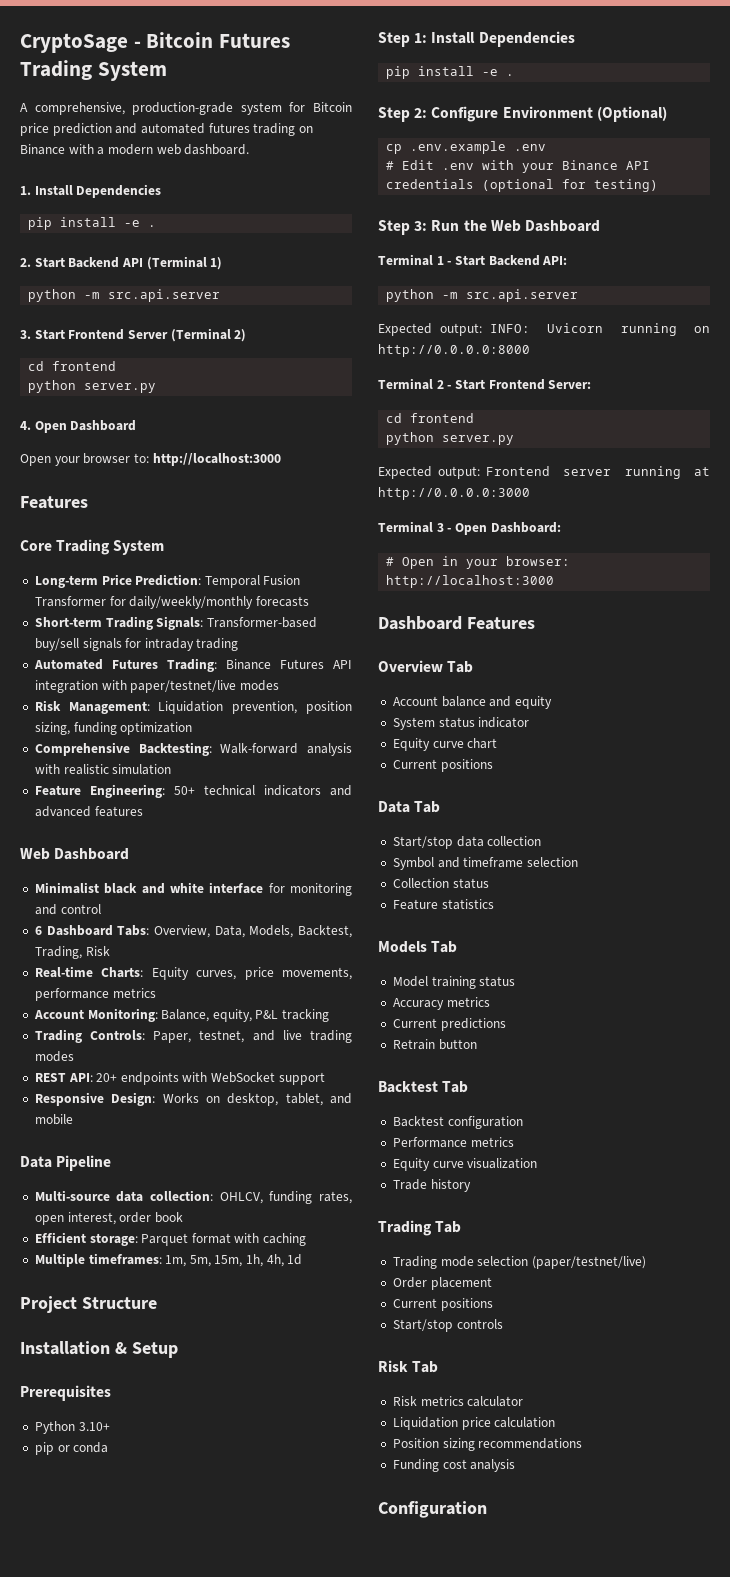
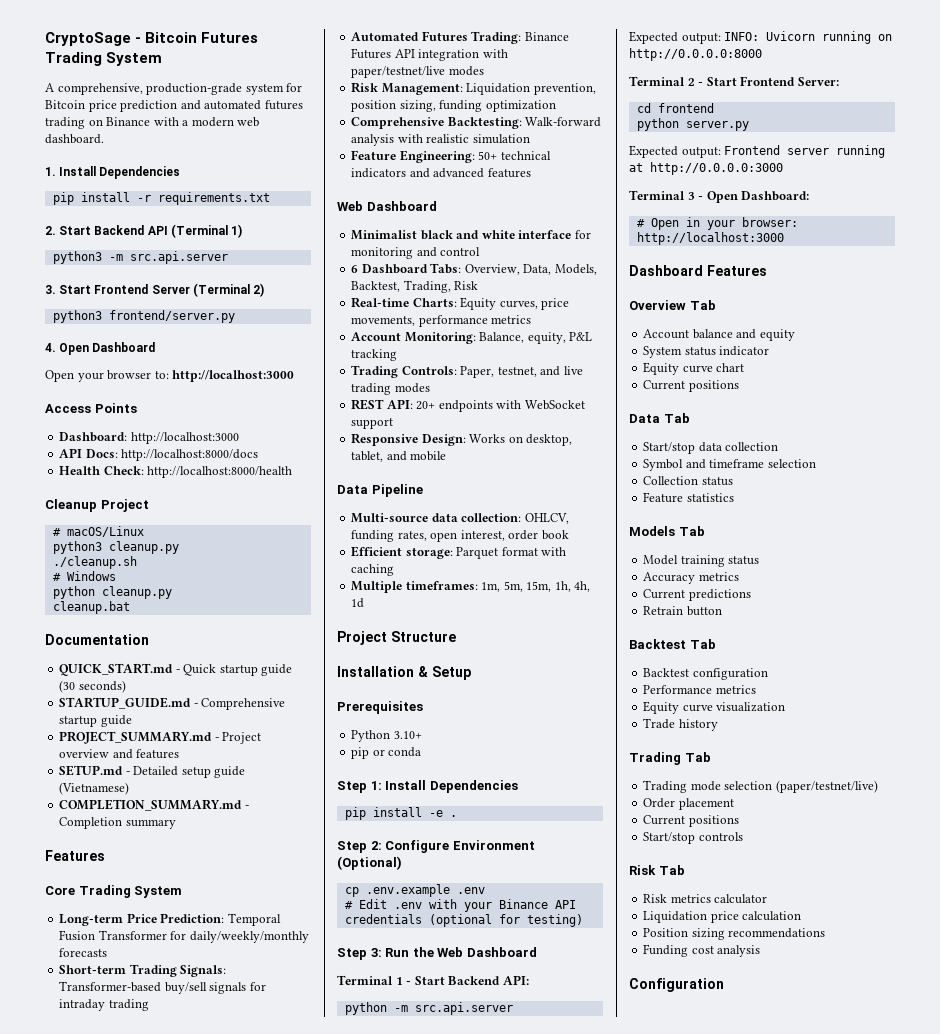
[124,220,157,227] -e . -> [136,192,270,205] -r requirements.txt
[28,289,77,302] python -> [52,251,102,264] python3
[28,361,117,371] [28,380,157,393] cd frontend // python server.py -> [52,310,235,323] python3 frontend/server.py
(281, 459) none -> [45,403,137,413] [59,432,239,444] [59,448,259,461] [59,466,293,478] [45,499,149,512] [52,526,144,537] [52,541,179,554] [52,556,137,569] [52,571,116,581] [52,586,172,599] [52,601,130,614] [45,634,149,645] [59,663,293,676] [59,680,126,693] [59,697,286,710] [59,715,132,727] [59,731,262,744] [59,749,180,759] [59,765,246,778] [59,782,130,795] [59,799,249,811] [59,817,176,829] // Access Points // Dashboard: http://localhost:3000 // API Docs: http://localhost:8000/docs // Health Check: http://localhost:8000/health // Cleanup Project // # macOS/Linux // python3 cleanup.py // ./cleanup.sh // # Windows // python cleanup.py // cleanup.bat // Documentation // QUICK_START.md - Quick startup guide (30 seconds) // STARTUP_GUIDE.md - Comprehensive startup guide // PROJECT_SUMMARY.md - Project overview and features // SETUP.md - Detailed setup guide (Vietnamese) // COMPLETION_SUMMARY.md - Completion summary

